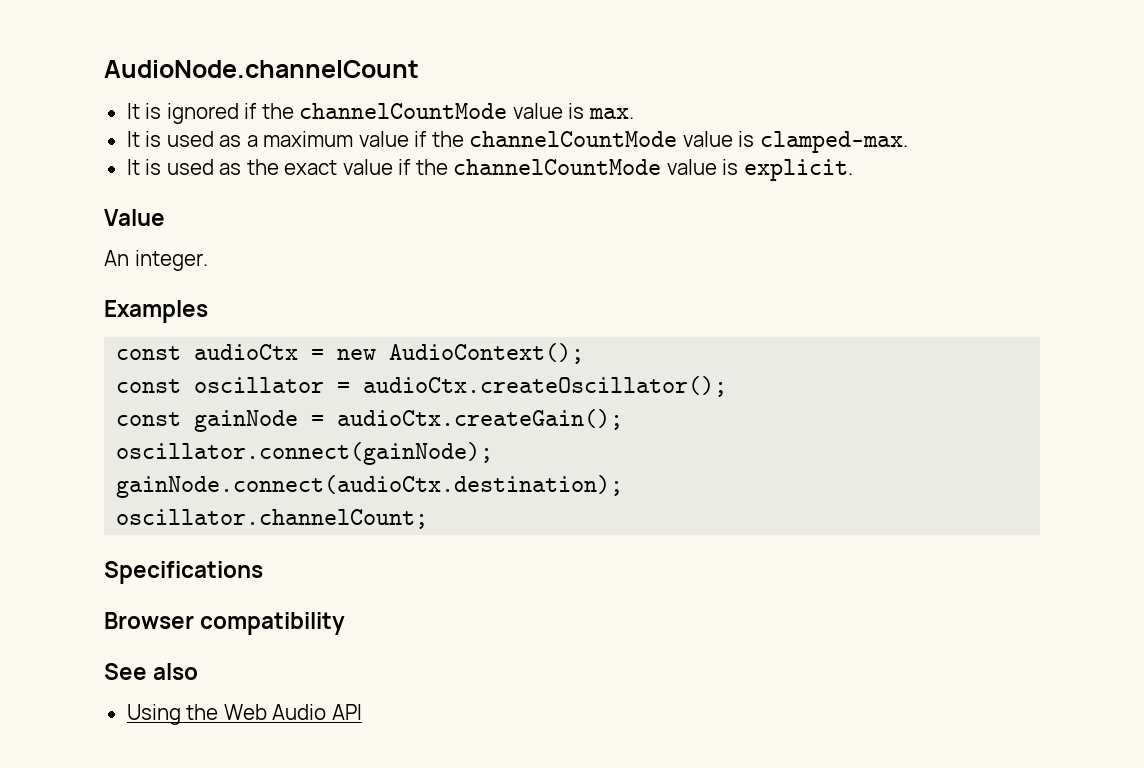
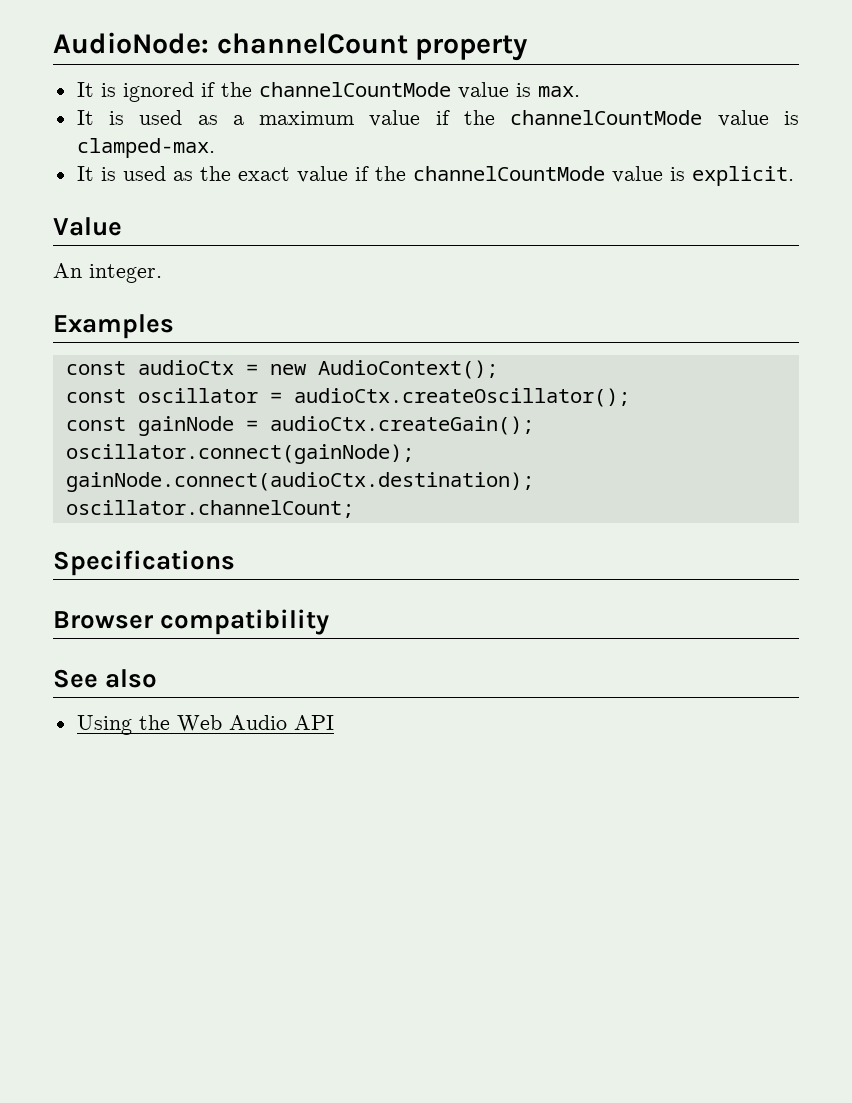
[104,60,419,78] AudioNode.channelCount -> [53,32,529,61] AudioNode: channelCount property

